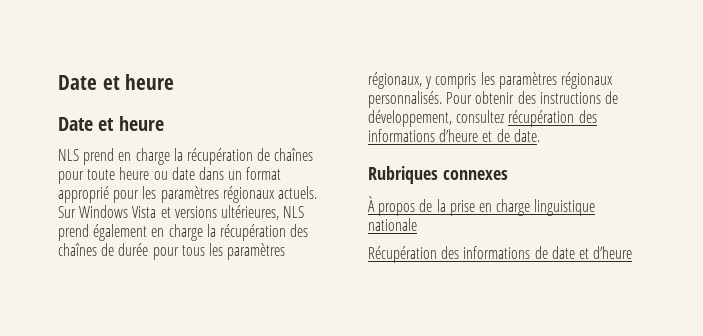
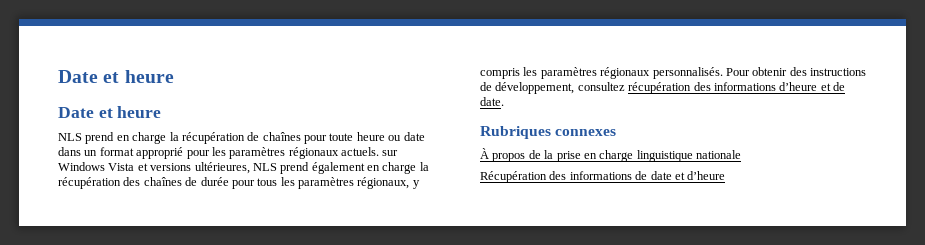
[58,206,76,218] Sur -> [382,150,399,156] sur

